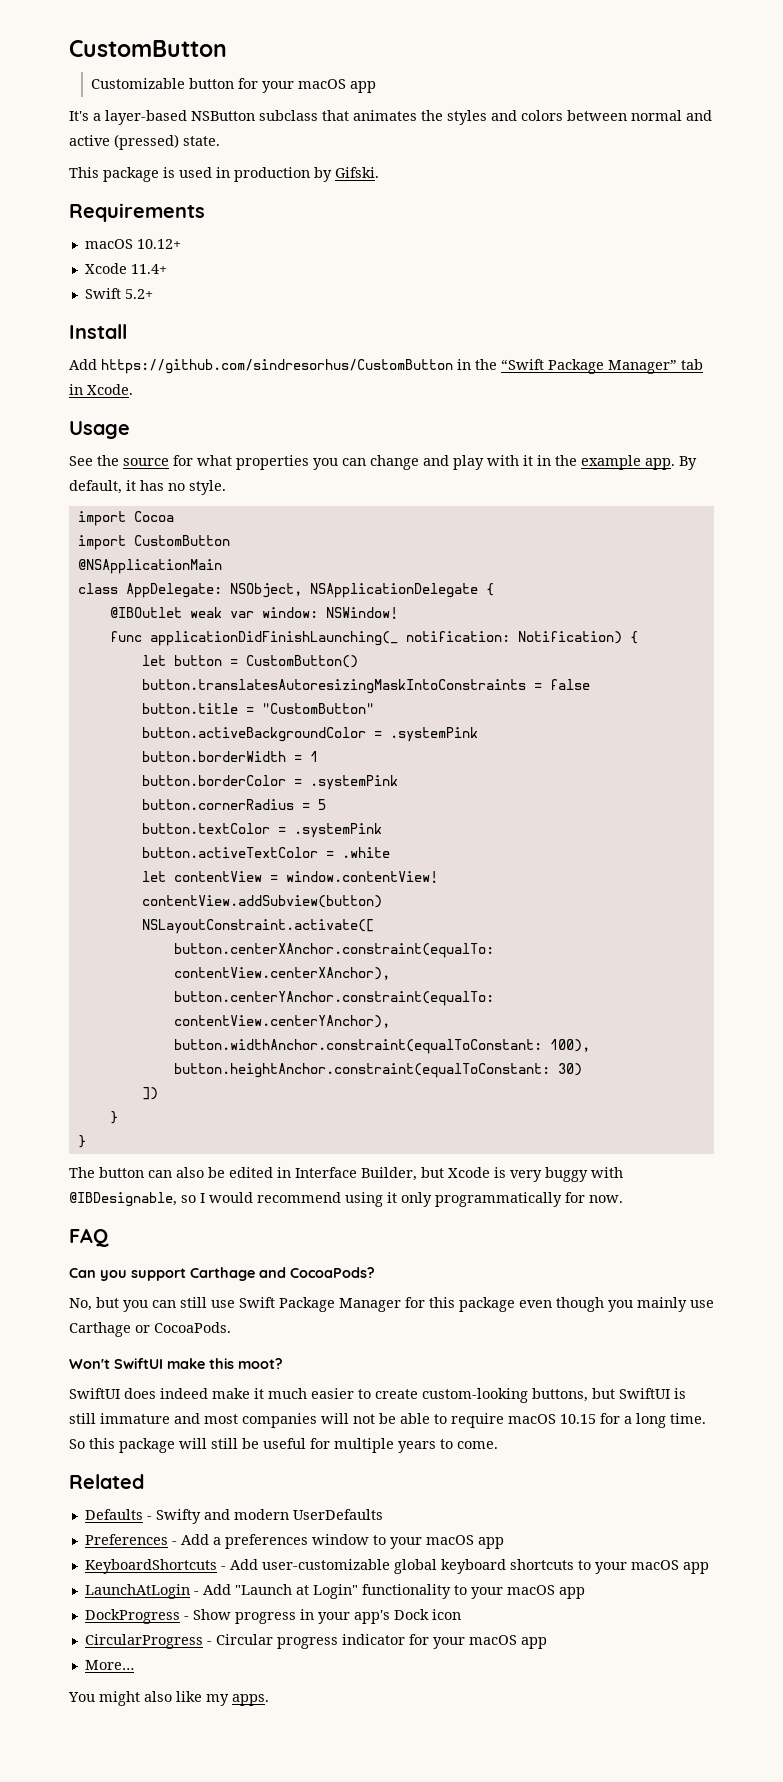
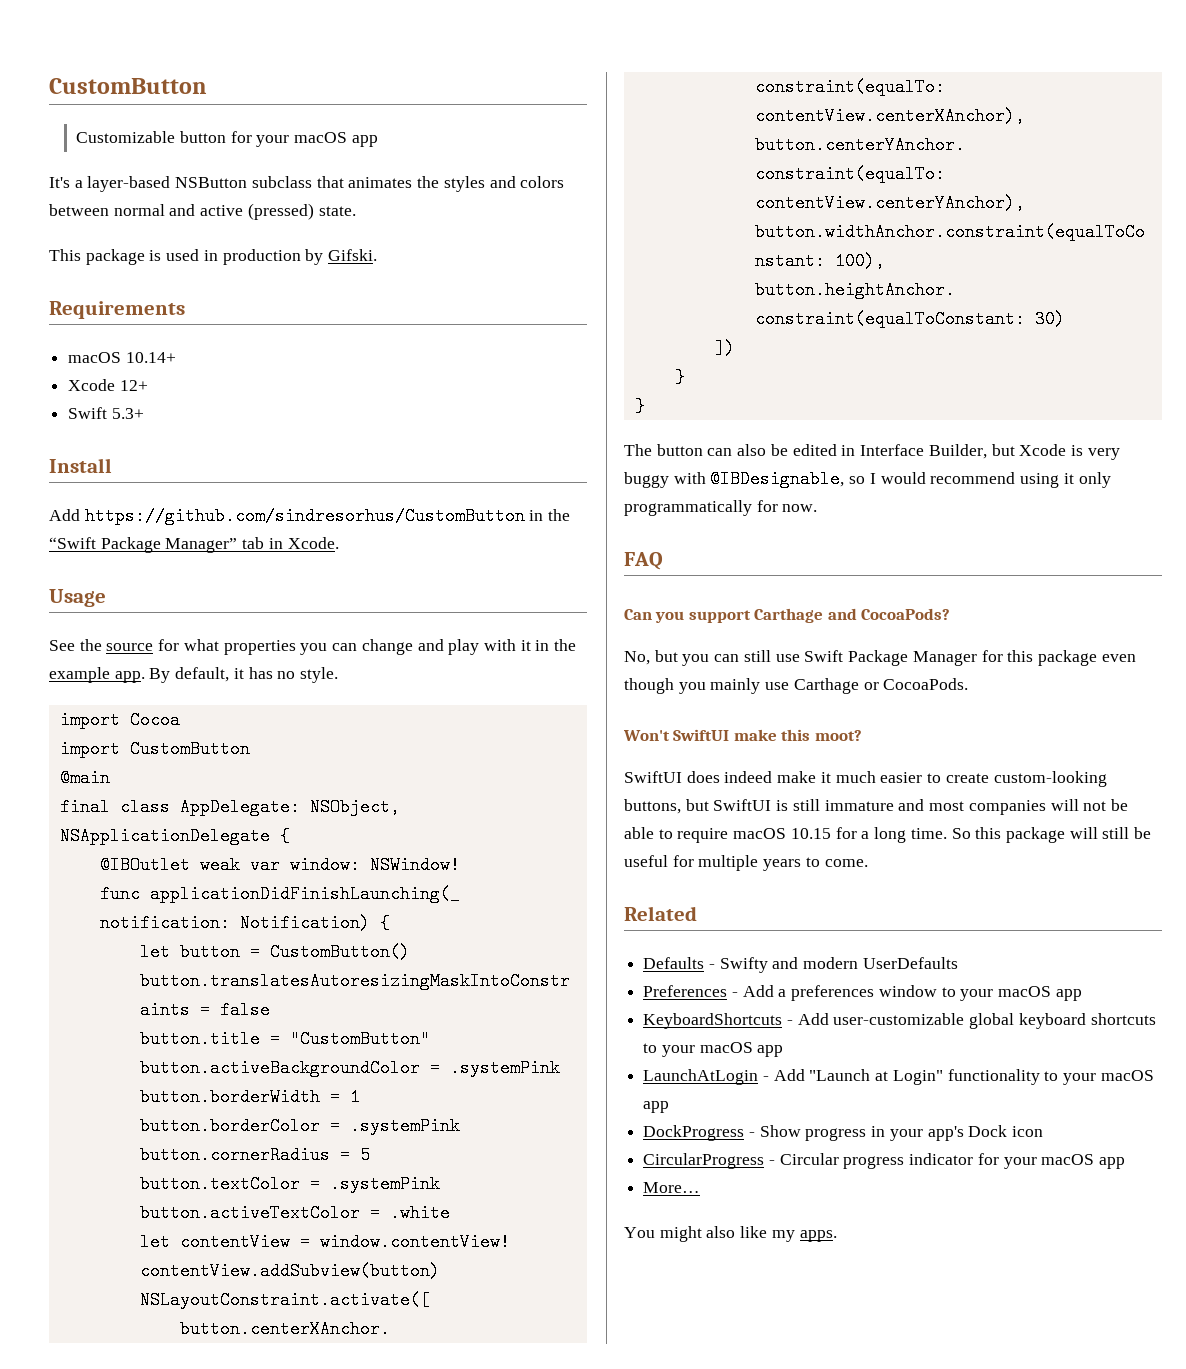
[136,239,181,249] [84,263,167,274] [84,288,153,299] 10.12+ // Xcode 11.4+ // Swift 5.2+ -> [125,352,176,363] [68,379,148,391] [68,407,144,419] 10.14+ // Xcode 12+ // Swift 5.3+
[77,559,222,574] @NSApplicationMain // -> [59,769,110,787] [59,798,110,816] @main // final

